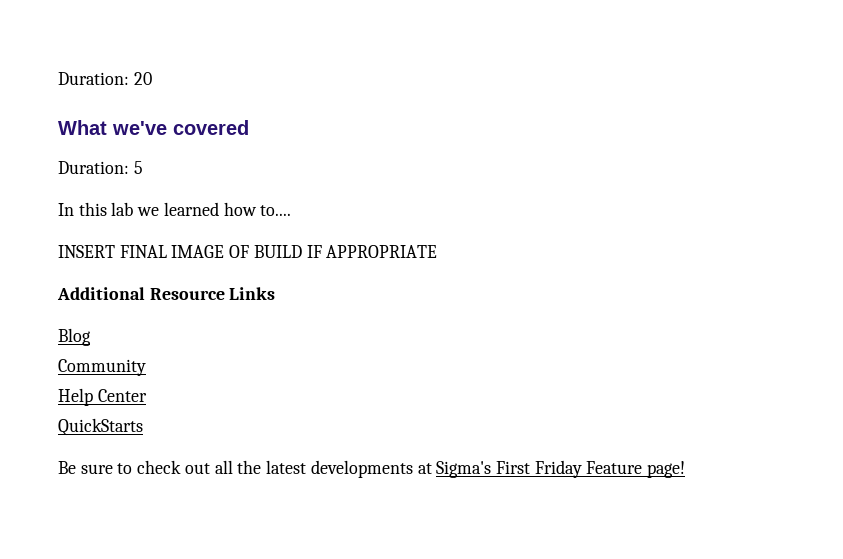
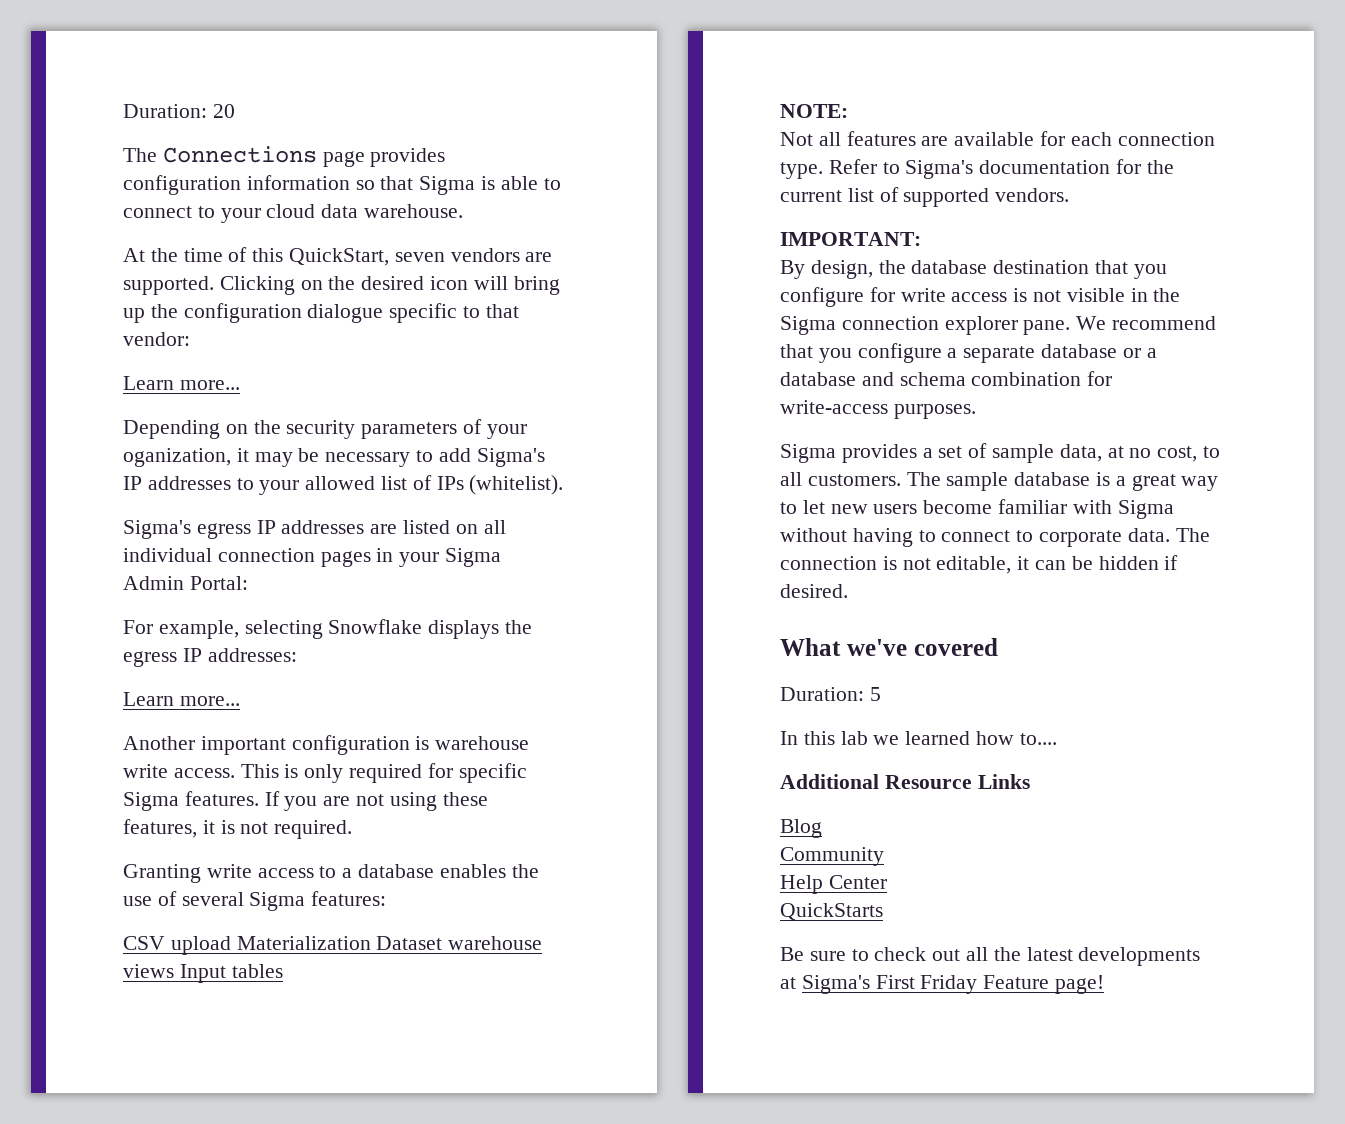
(152, 78) none -> [123,146,446,167] [123,175,561,195] [123,204,464,223] [123,247,553,266] [123,276,560,295] [123,303,519,323] [123,332,190,346] [123,376,240,390] [123,419,527,439] [123,448,545,467] [123,475,564,495] [123,520,506,539] [123,548,502,567] [123,576,248,590] [123,619,533,639] [123,648,297,667] [123,692,240,706] [123,735,530,755] [123,763,527,783] [123,791,488,811] [123,819,353,839] [123,864,539,883] [123,891,387,911] [123,936,543,955] [123,964,283,983] [780,104,848,118] [780,131,1215,146] [780,159,1174,179] [780,187,1070,207] [780,232,921,246] [780,260,1167,279] [780,287,1181,307] [780,316,1217,335] [780,343,1157,363] [780,371,1113,386] [780,400,976,419] [780,443,1221,463] [780,472,1219,491] [780,499,1174,519] [780,528,1210,547] [780,555,1179,574] [780,584,848,598] // The Connections page provides configuration information so that Sigma is able to connect to your cloud data warehouse. // At the time of this QuickStart, seven vendors are supported. Clicking on the desired icon will bring up the configuration dialogue specific to that vendor: // Learn more... // Depending on the security parameters of your oganization, it may be necessary to add Sigma's IP addresses to your allowed list of IPs (whitelist). // Sigma's egress IP addresses are listed on all individual connection pages in your Sigma Admin Portal: // For example, selecting Snowflake displays the egress IP addresses: // Learn more... // Another important configuration is warehouse write access. This is only required for specific Sigma features. If you are not using these features, it is not required. // Granting write access to a database enables the use of several Sigma features: // CSV upload Materialization Dataset warehouse views Input tables // NOTE: // Not all features are available for each connection type. Refer to Sigma's documentation for the current list of supported vendors. // IMPORTANT: // By design, the database destination that you configure for write access is not visible in the Sigma connection explorer pane. We recommend that you configure a separate database or a database and schema combination for write-access purposes. // Sigma provides a set of sample data, at no cost, to all customers. The sample database is a great way to let new users become familiar with Sigma without having to connect to corporate data. The connection is not editable, it can be hidden if desired.
[58,245,438,258] // INSERT FINAL IMAGE OF BUILD IF APPROPRIATE -> (1057, 739) none

